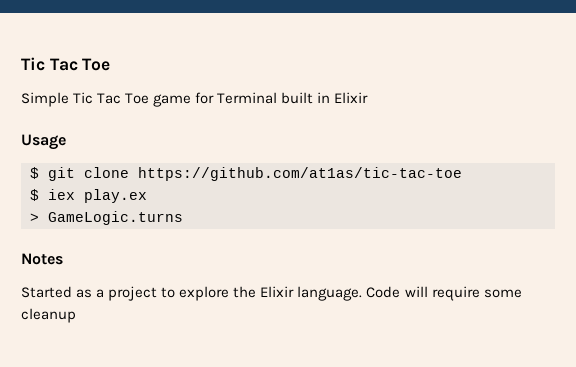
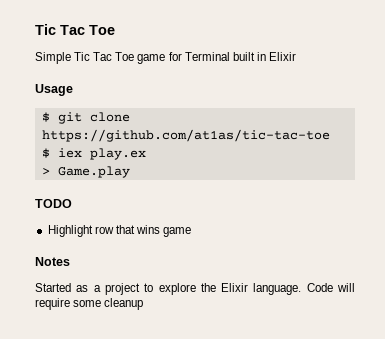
[48,211,183,225] GameLogic.turns -> [57,166,130,178] [35,199,72,208] [47,225,192,237] Game.play // TODO // Highlight row that wins game

